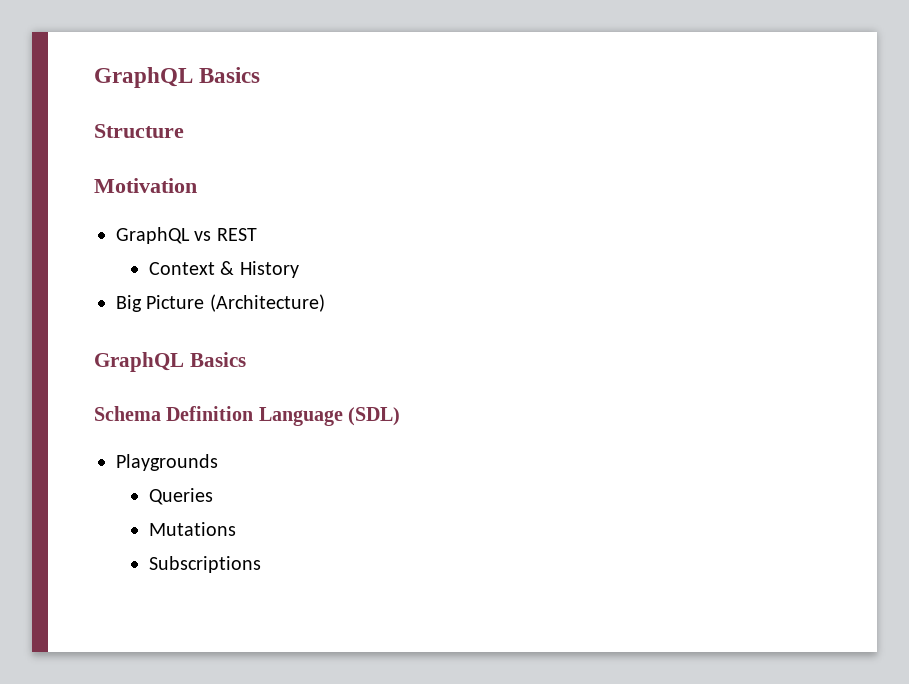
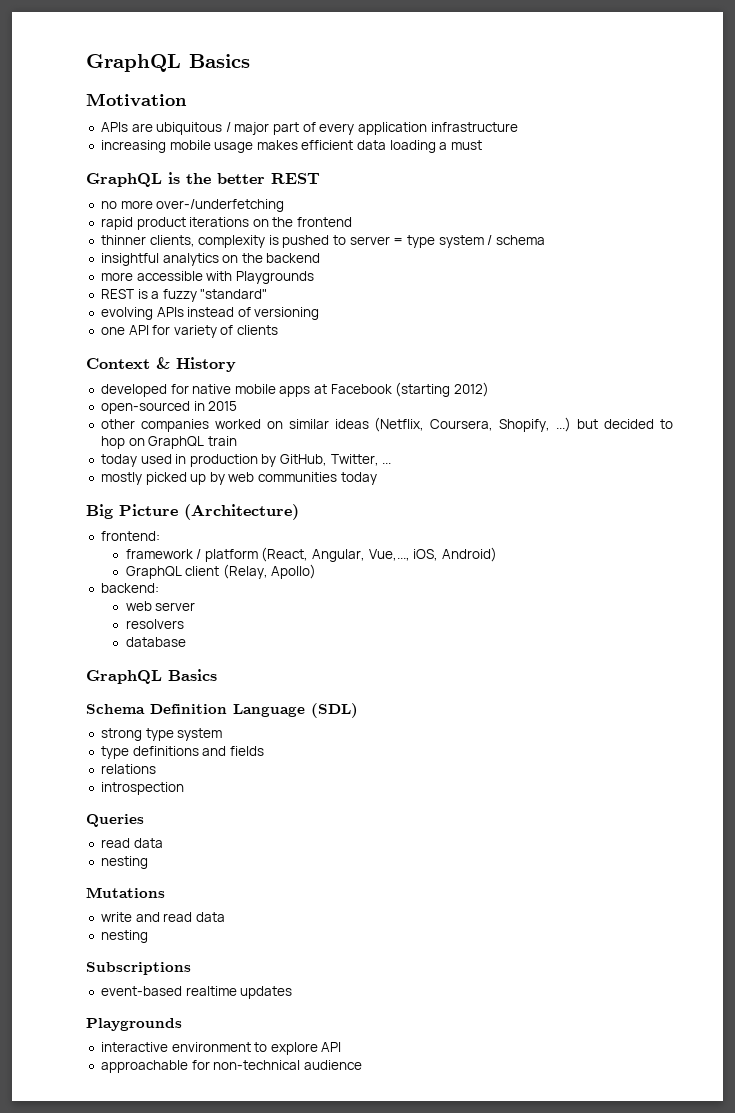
[94,67,261,88] [94,124,184,138] GraphQL Basics // Structure -> [86,54,250,72] GraphQL Basics
[116,227,257,244] [148,261,299,278] [116,294,325,312] GraphQL vs REST // Context & History // Big Picture (Architecture) -> [100,122,518,135] [100,140,483,153] [86,172,320,187] [100,199,285,212] [100,217,353,230] [100,235,545,248] [100,253,321,266] [100,271,314,284] [100,289,268,302] [100,307,320,320] [100,325,279,338] [86,357,236,372] [100,382,490,397] [100,401,238,414] [100,417,674,432] [100,436,237,449] [100,454,392,467] [100,472,377,485] [86,504,299,520] [100,531,160,541] [125,547,498,562] [125,564,317,579] [100,583,159,593] [125,601,196,611] [125,619,184,629] [125,637,186,647] APIs are ubiquitous / major part of every application infrastructure // increasing mobile usage makes efficient data loading a must // GraphQL is the better REST // no more over-/underfetching // rapid product iterations on the frontend // thinner clients, complexity is pushed to server = type system / schema // insightful analytics on the backend // more accessible with Playgrounds // REST is a fuzzy "standard" // evolving APIs instead of versioning // one API for variety of clients // Context & History // developed for native mobile apps at Facebook (starting 2012) // open-sourced in 2015 // other companies worked on similar ideas (Netflix, Coursera, Shopify, ...) but decided to hop on GraphQL train // today used in production by GitHub, Twitter, ... // mostly picked up by web communities today // Big Picture (Architecture) // frontend: // framework / platform (React, Angular, Vue,..., iOS, Android) // GraphQL client (Relay, Apollo) // backend: // web server // resolvers // database
[116,454,218,471] [148,488,213,505] [148,522,236,536] [148,556,261,573] Playgrounds // Queries // Mutations // Subscriptions -> [100,728,223,741] [100,746,264,759] [100,764,156,774] [100,782,184,795] [86,814,144,827] [100,838,163,848] [100,856,148,869] [86,887,165,898] [100,912,225,922] [100,930,148,943] [86,962,191,975] [100,986,293,999] [86,1018,182,1031] [100,1042,342,1055] [100,1060,362,1073] strong type system // type definitions and fields // relations // introspection // Queries // read data // nesting // Mutations // write and read data // nesting // Subscriptions // event-based realtime updates // Playgrounds // interactive environment to explore API // approachable for non-technical audience

